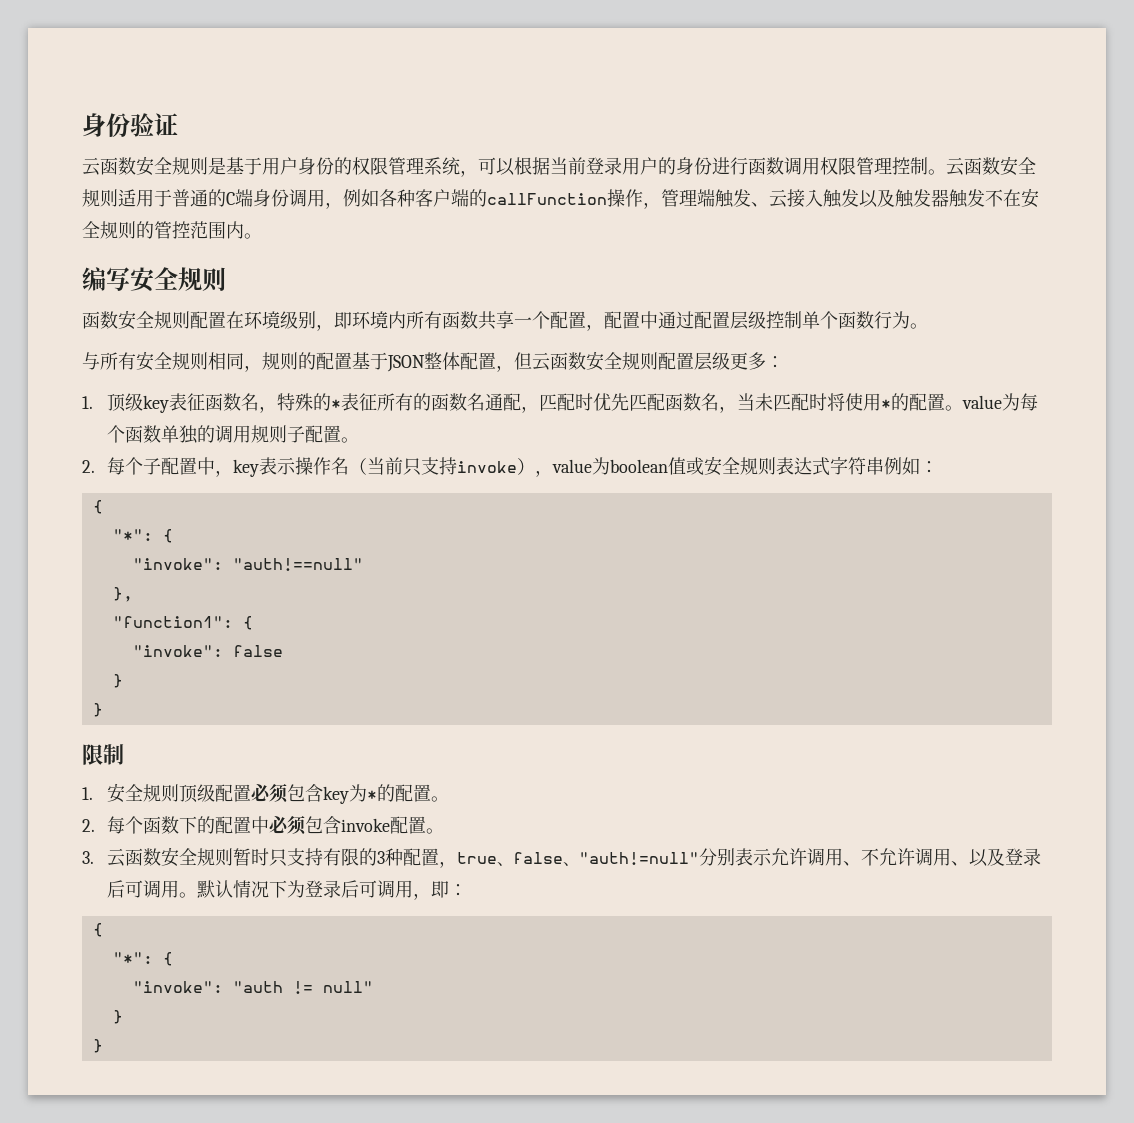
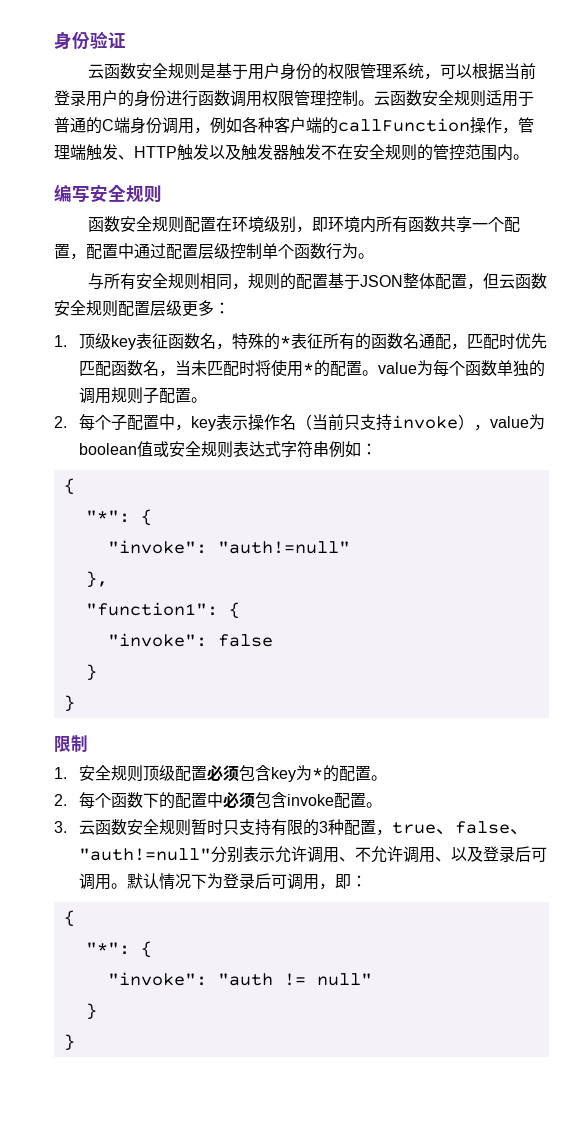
[769,189,823,208] 云接入 -> [134,146,177,158] HTTP
[232,558,363,571] "auth!==null" -> [217,541,350,554] "auth!=null"

